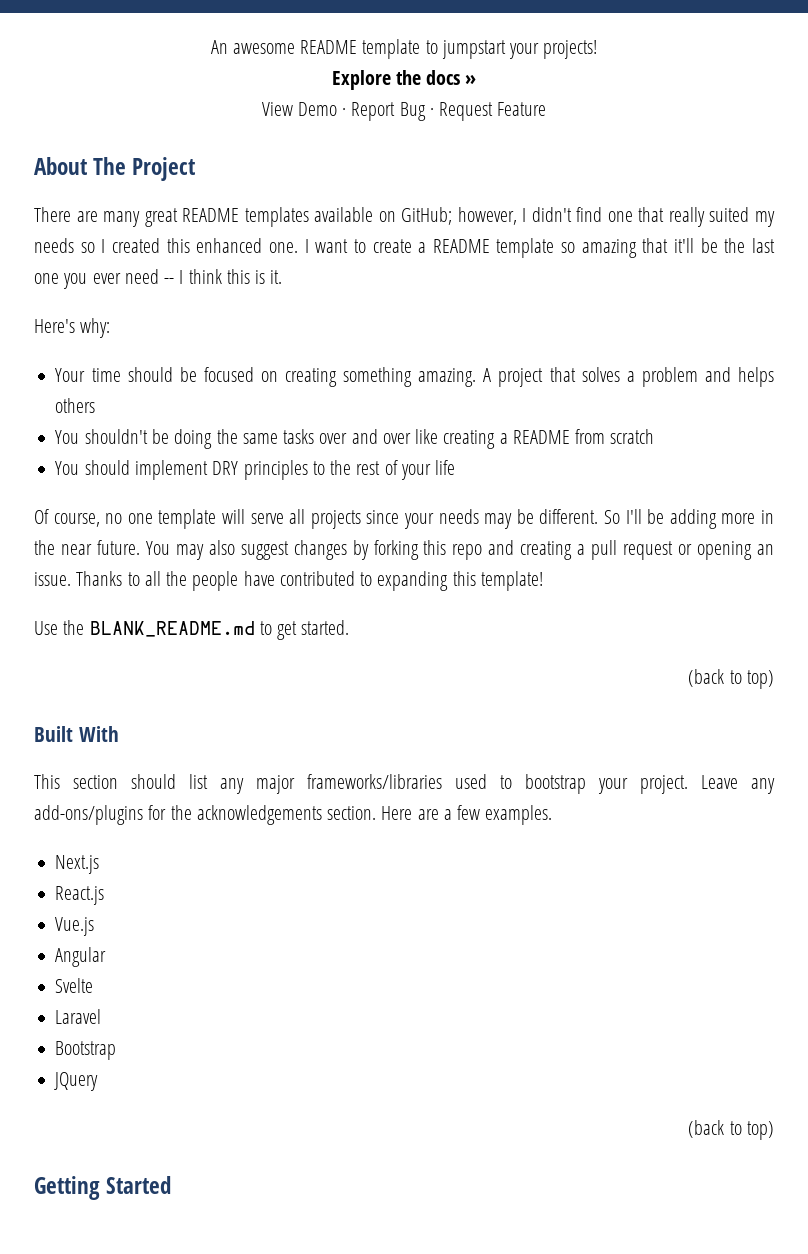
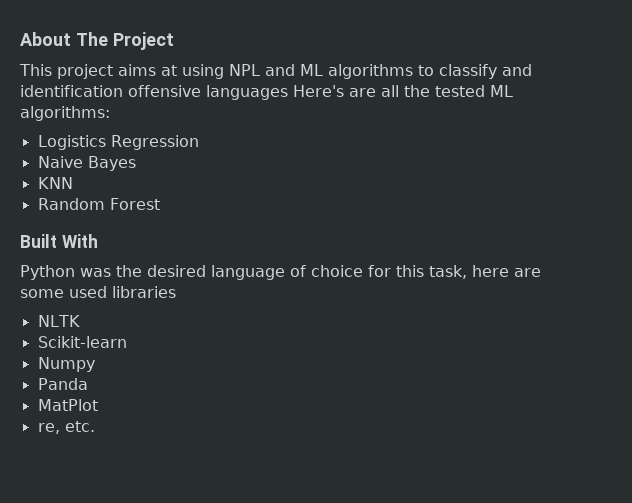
[210,39,598,59] [331,70,477,90] [261,102,547,121] [34,157,196,181] [34,207,775,227] [34,238,775,258] [34,269,283,289] [34,318,111,338] [55,367,774,387] [55,398,96,413] [55,429,655,449] [55,460,456,480] [34,509,775,529] [34,540,774,560] [34,571,543,591] [34,620,350,640] [688,669,774,689] [34,726,119,742] [34,774,775,794] [34,805,553,825] [55,855,100,874] [55,886,105,905] [55,917,95,936] [55,947,107,967] [55,978,94,993] [55,1009,102,1024] [55,1041,117,1060] [54,1072,99,1091] [688,1120,774,1140] [34,1176,172,1200] An awesome README template to jumpstart your projects! // Explore the docs » // View Demo · Report Bug · Request Feature // About The Project // There are many great README templates available on GitHub; however, I didn't find one that really suited my needs so I created this enhanced one. I want to create a README template so amazing that it'll be the last one you ever need -- I think this is it. // Here's why: // Your time should be focused on creating something amazing. A project that solves a problem and helps others // You shouldn't be doing the same tasks over and over like creating a README from scratch // You should implement DRY principles to the rest of your life // Of course, no one template will serve all projects since your needs may be different. So I'll be adding more in the near future. You may also suggest changes by forking this repo and creating a pull request or opening an issue. Thanks to all the people have contributed to expanding this template! // Use the BLANK_README.md to get started. // (back to top) // Built With // This section should list any major frameworks/libraries used to bootstrap your project. Leave any add-ons/plugins for the acknowledgements section. Here are a few examples. // Next.js // React.js // Vue.js // Angular // Svelte // Laravel // Bootstrap // JQuery // (back to top) // Getting Started -> [20,32,174,50] [19,64,532,79] [20,85,513,100] [20,106,110,121] [37,135,199,150] [37,156,136,171] [37,177,73,189] [37,198,160,210] [20,234,98,248] [20,265,541,280] [20,286,176,298] [37,315,80,327] [37,336,127,348] [37,357,95,372] [37,378,88,390] [37,399,98,411] [37,421,95,434] About The Project // This project aims at using NPL and ML algorithms to classify and identification offensive languages Here's are all the tested ML algorithms: // Logistics Regression // Naive Bayes // KNN // Random Forest // Built With // Python was the desired language of choice for this task, here are some used libraries // NLTK // Scikit-learn // Numpy // Panda // MatPlot // re, etc.

